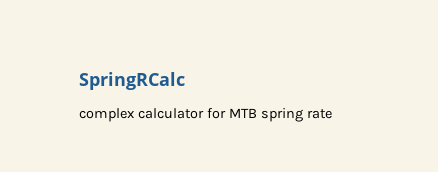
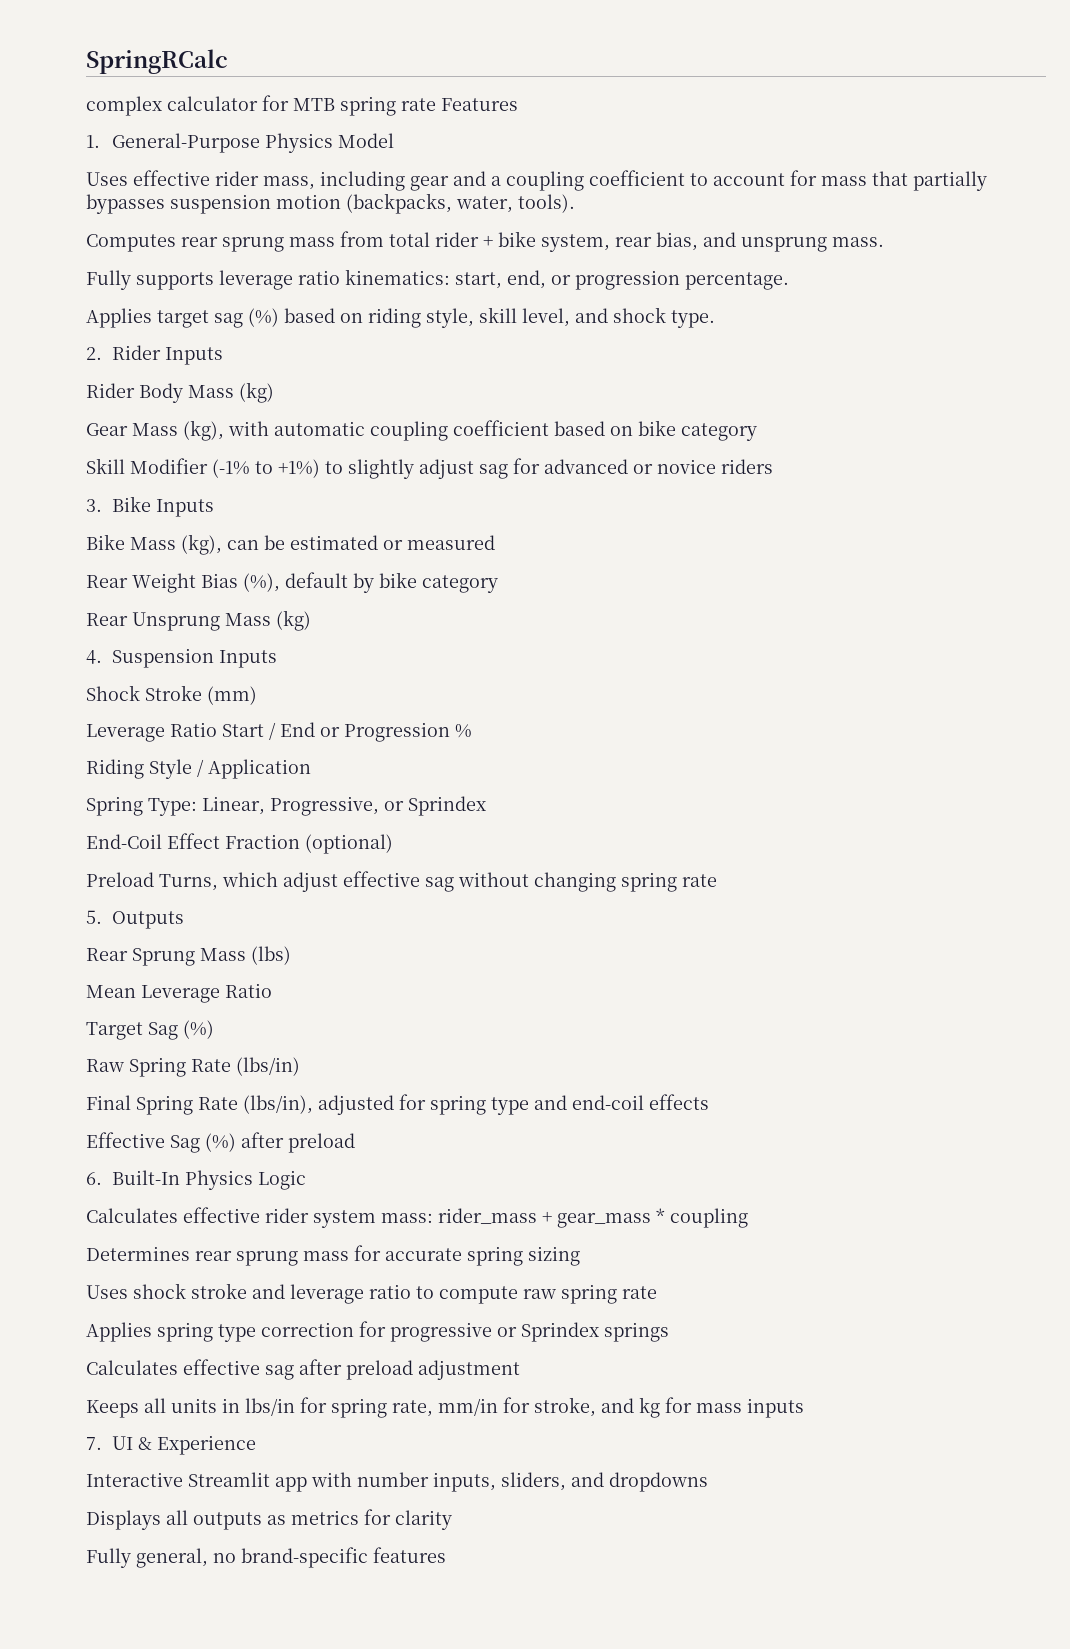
(332, 114) none -> [441,98,518,111] [86,133,395,153] [86,170,987,191] [86,193,575,214] [86,231,884,252] [86,269,789,290] [86,307,715,328] [86,345,224,365] [86,382,274,403] [86,420,757,441] [86,458,773,479] [86,496,215,517] [86,534,495,555] [86,572,498,593] [86,610,311,631] [86,648,278,668] [86,685,257,705] [86,722,472,742] [86,759,311,779] [86,796,486,816] [86,833,393,854] [86,871,717,892] [86,910,185,929] [86,946,291,966] [86,983,272,1003] [86,1020,214,1040] [86,1057,300,1077] [86,1094,709,1115] [86,1132,355,1153] [86,1170,307,1190] [86,1207,748,1228] [86,1245,580,1266] [86,1283,657,1304] [86,1321,669,1342] [86,1359,520,1380] [86,1397,804,1418] [86,1435,257,1455] [86,1472,708,1492] [86,1509,452,1530] [86,1547,446,1568] Features // 1. General-Purpose Physics Model // Uses effective rider mass, including gear and a coupling coefficient to account for mass that partially bypasses suspension motion (backpacks, water, tools). // Computes rear sprung mass from total rider + bike system, rear bias, and unsprung mass. // Fully supports leverage ratio kinematics: start, end, or progression percentage. // Applies target sag (%) based on riding style, skill level, and shock type. // 2. Rider Inputs // Rider Body Mass (kg) // Gear Mass (kg), with automatic coupling coefficient based on bike category // Skill Modifier (-1% to +1%) to slightly adjust sag for advanced or novice riders // 3. Bike Inputs // Bike Mass (kg), can be estimated or measured // Rear Weight Bias (%), default by bike category // Rear Unsprung Mass (kg) // 4. Suspension Inputs // Shock Stroke (mm) // Leverage Ratio Start / End or Progression % // Riding Style / Application // Spring Type: Linear, Progressive, or Sprindex // End-Coil Effect Fraction (optional) // Preload Turns, which adjust effective sag without changing spring rate // 5. Outputs // Rear Sprung Mass (lbs) // Mean Leverage Ratio // Target Sag (%) // Raw Spring Rate (lbs/in) // Final Spring Rate (lbs/in), adjusted for spring type and end-coil effects // Effective Sag (%) after preload // 6. Built-In Physics Logic // Calculates effective rider system mass: rider_mass + gear_mass * coupling // Determines rear sprung mass for accurate spring sizing // Uses shock stroke and leverage ratio to compute raw spring rate // Applies spring type correction for progressive or Sprindex springs // Calculates effective sag after preload adjustment // Keeps all units in lbs/in for spring rate, mm/in for stroke, and kg for mass inputs // 7. UI & Experience // Interactive Streamlit app with number inputs, sliders, and dropdowns // Displays all outputs as metrics for clarity // Fully general, no brand-specific features

